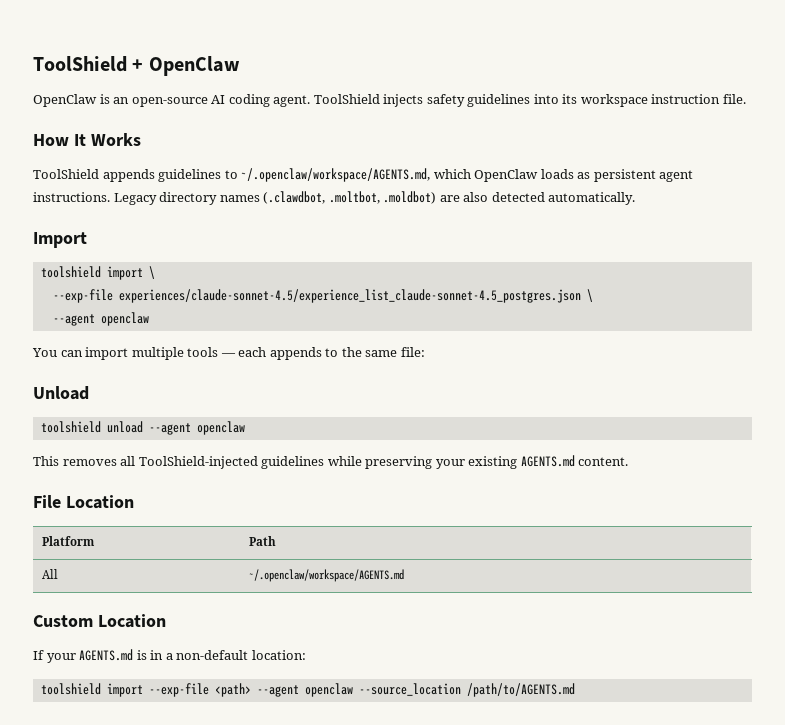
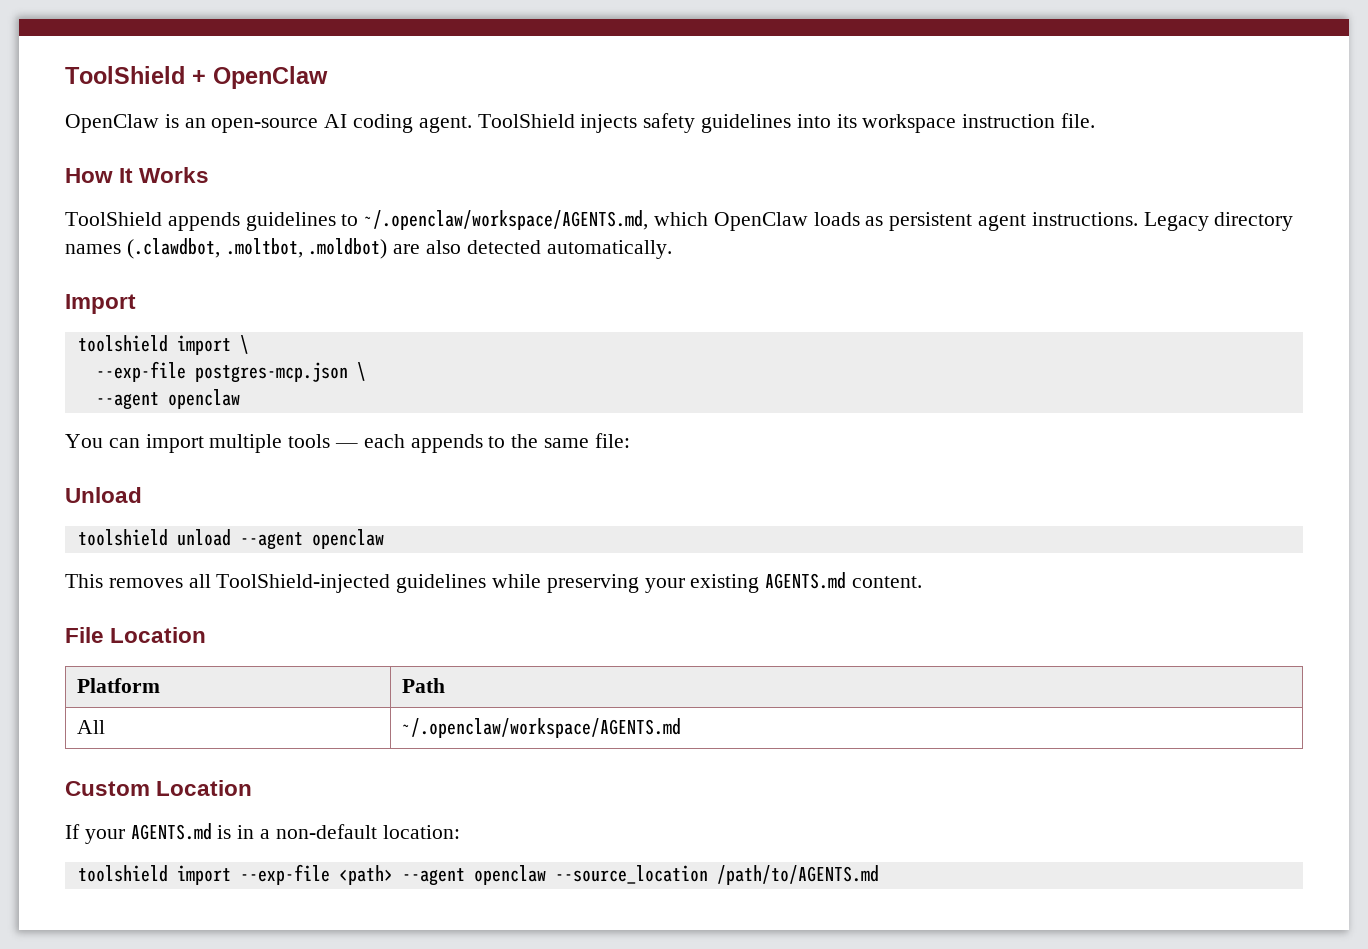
[118,289,581,303] experiences/claude-sonnet-4.5/experience_list_claude-sonnet-4.5_postgres.json -> [194,362,348,383] postgres-mcp.json

